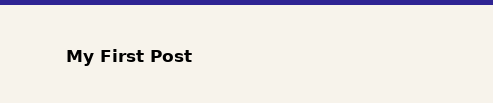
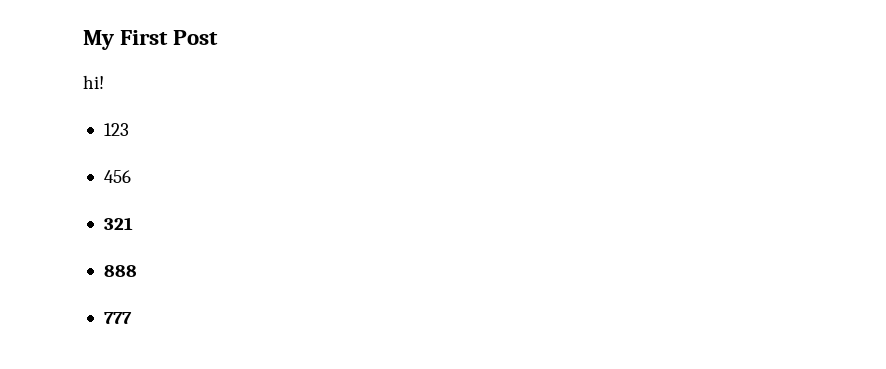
(192, 56) none -> [83,75,104,89] [103,123,129,136] [103,170,131,183] [103,217,133,230] [103,265,137,277] [103,312,132,324] // hi! // 123 // 456 // 321 // 888 // 777

